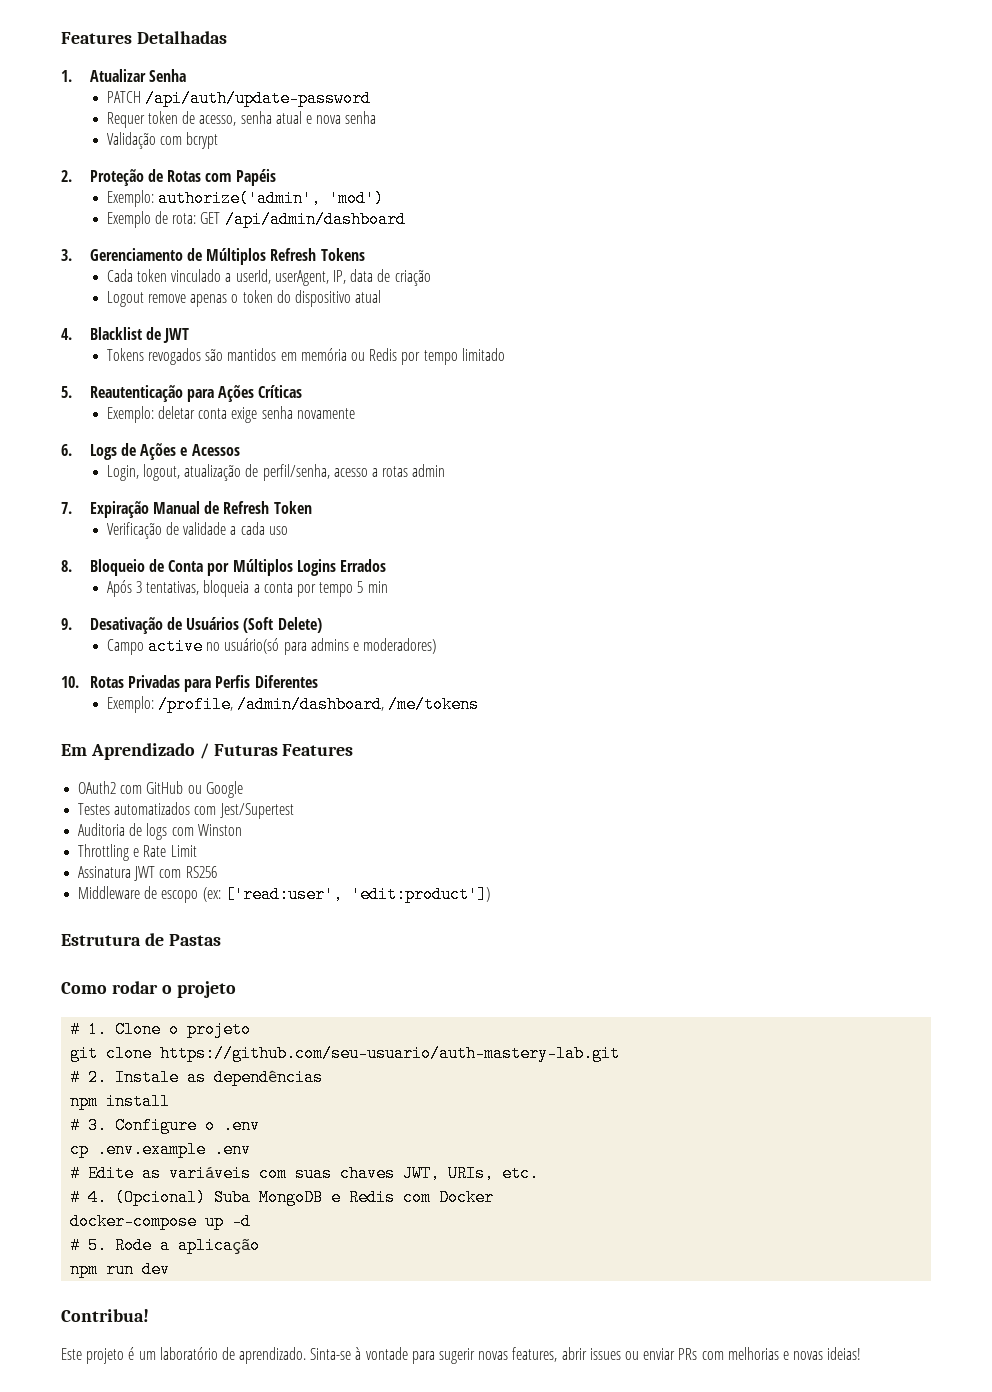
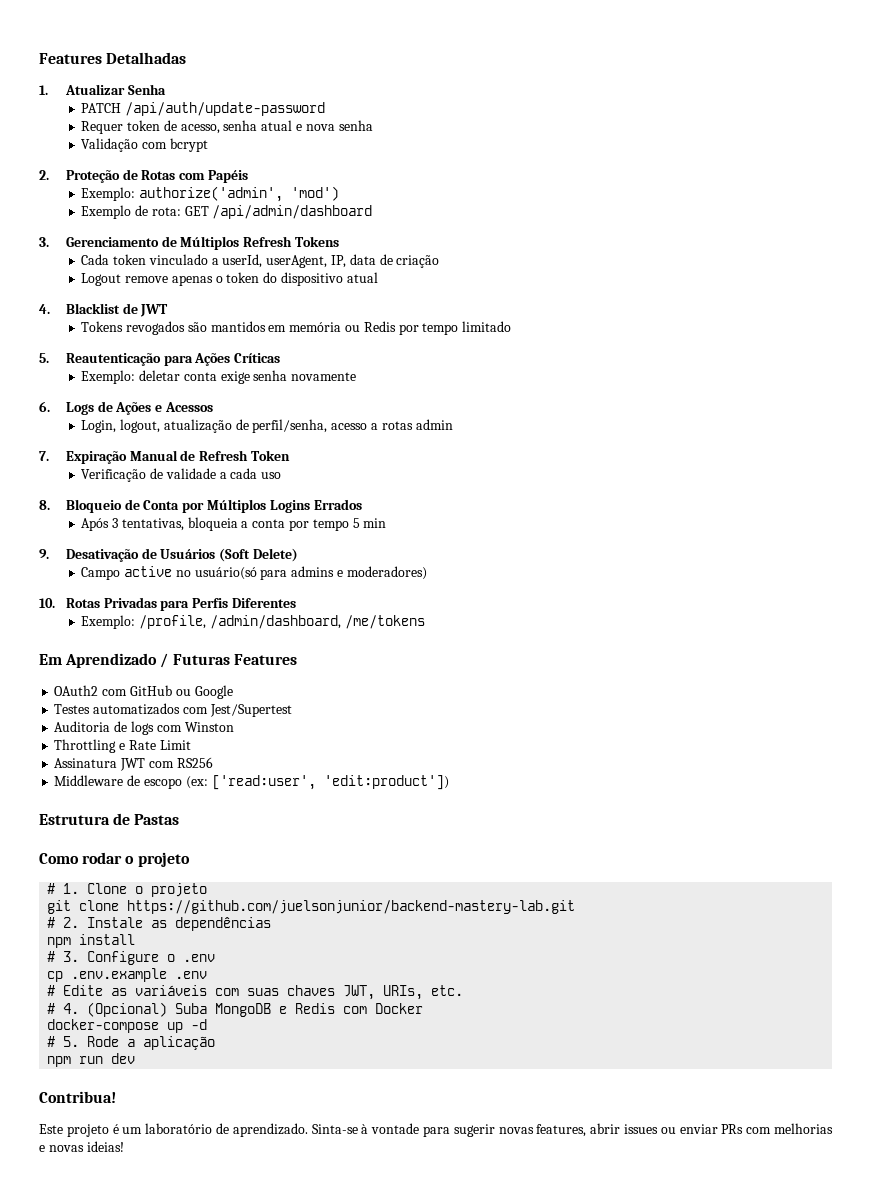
[160,1045,621,1062] https://github.com/seu-usuario/auth-mastery-lab.git -> [127,900,576,914] https://github.com/juelsonjunior/backend-mastery-lab.git

